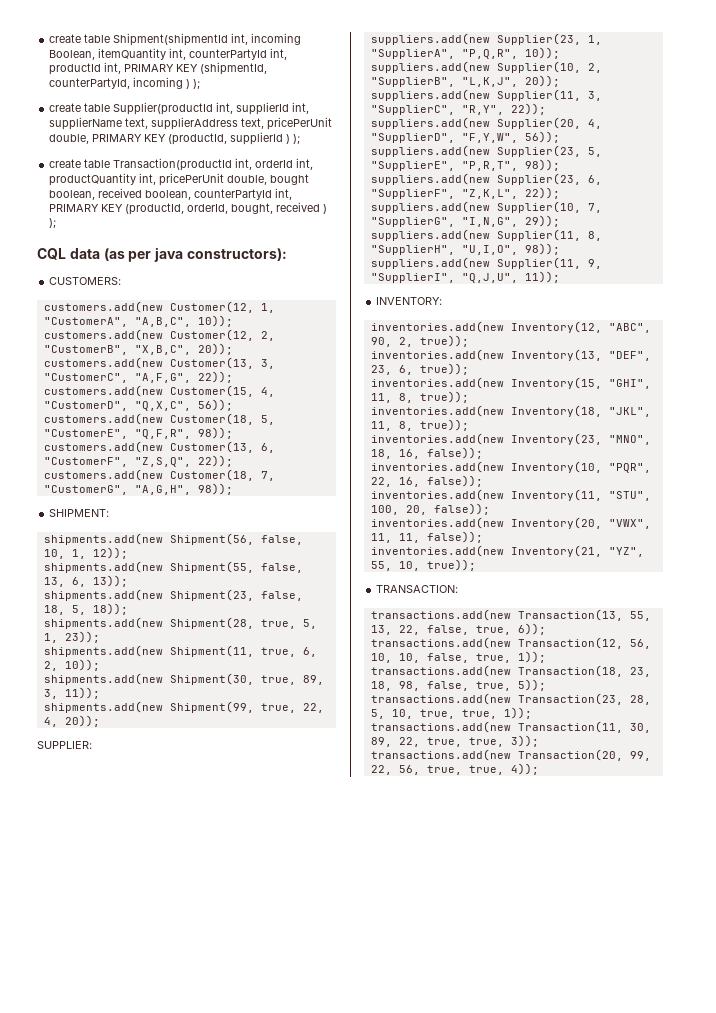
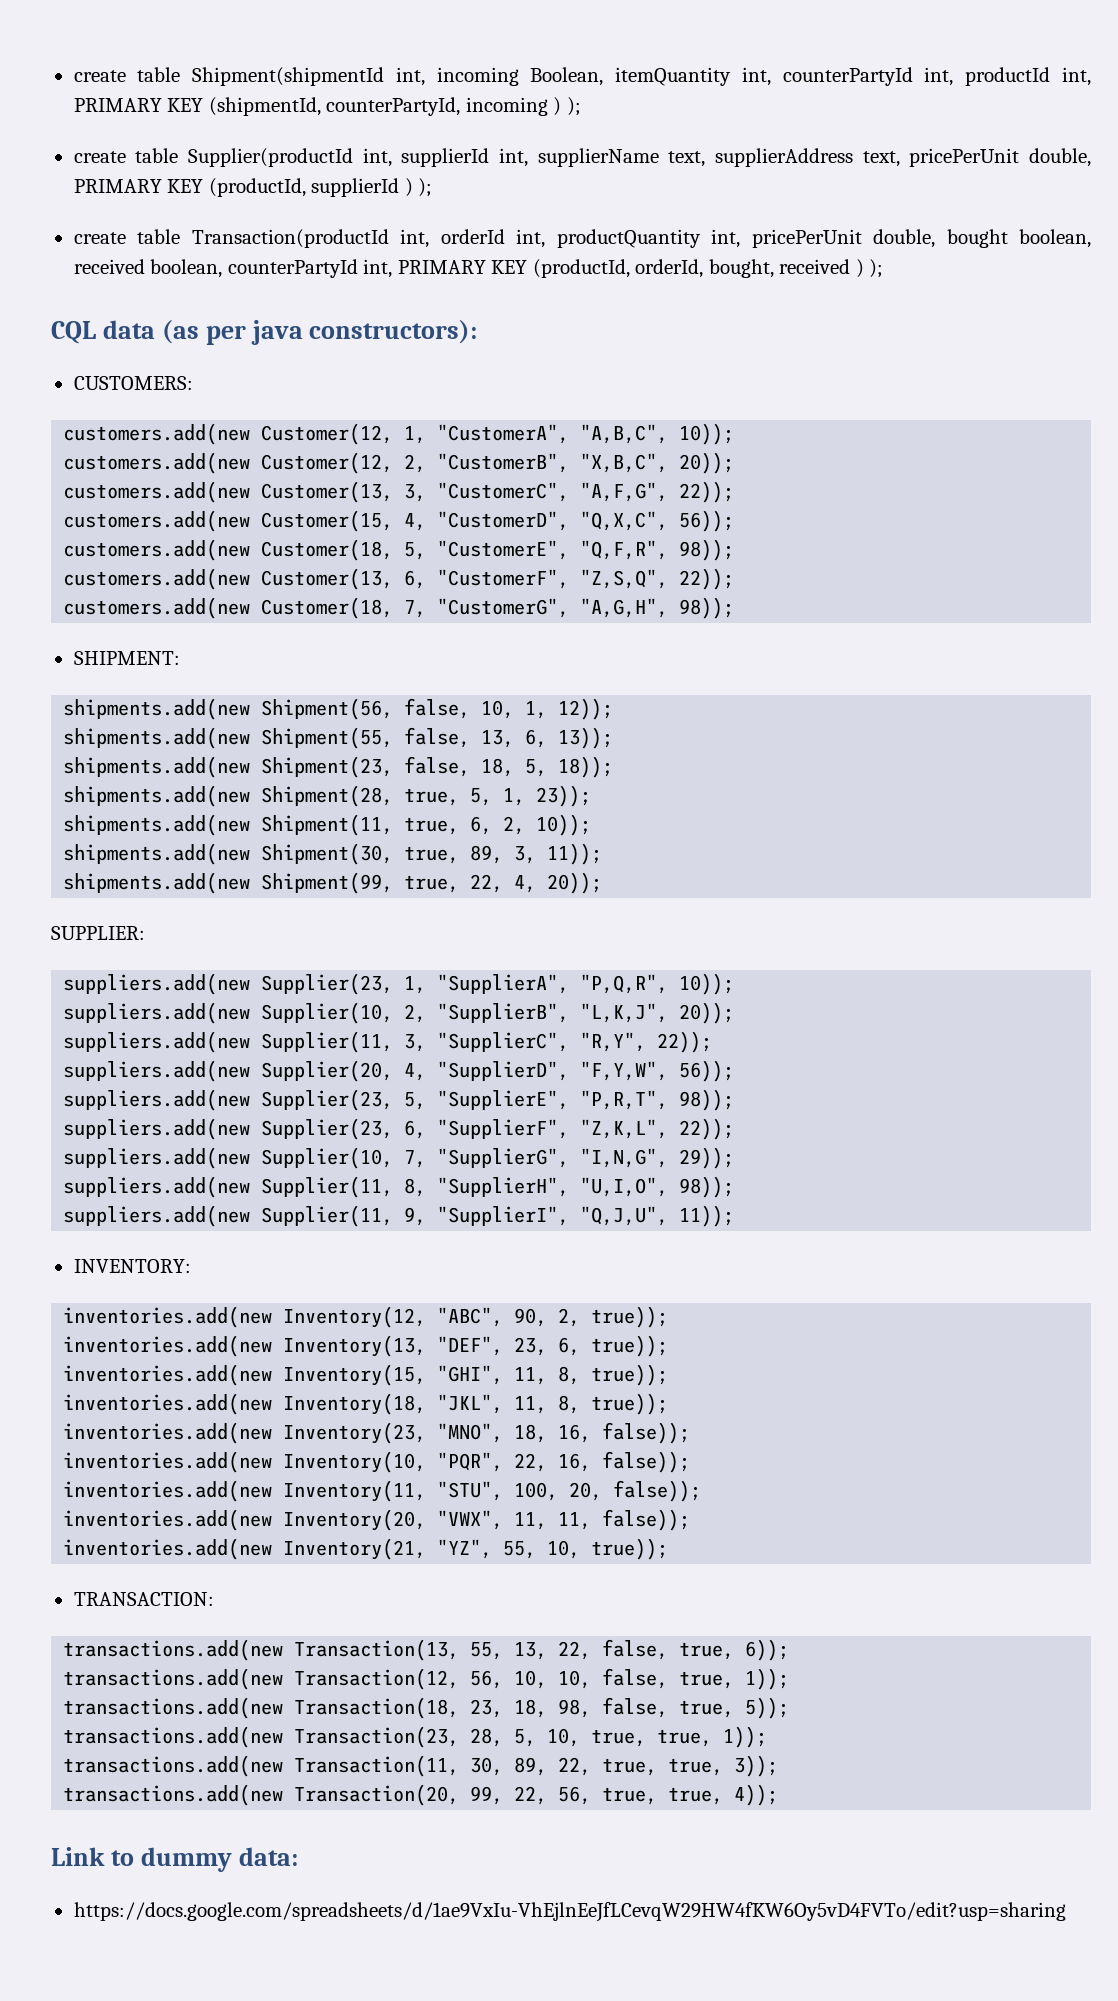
(539, 769) none -> [51,1847,298,1872] [73,1902,1066,1922] // Link to dummy data: // https://docs.google.com/spreadsheets/d/1ae9VxIu-VhEjlnEeJfLCevqW29HW4fKW6Oy5vD4FVTo/edit?usp=sharing

